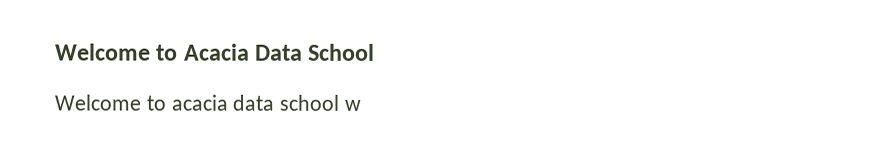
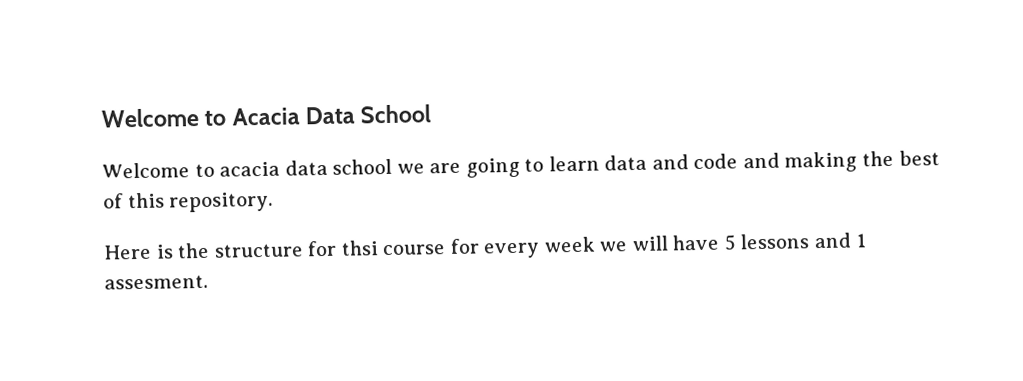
[344,99,362,111] w -> [396,150,940,178] [102,191,274,213] [103,232,866,260] [104,274,208,290] we are going to learn data and code and making the best of this repository. // Here is the structure for thsi course for every week we will have 5 lessons and 1 assesment.

